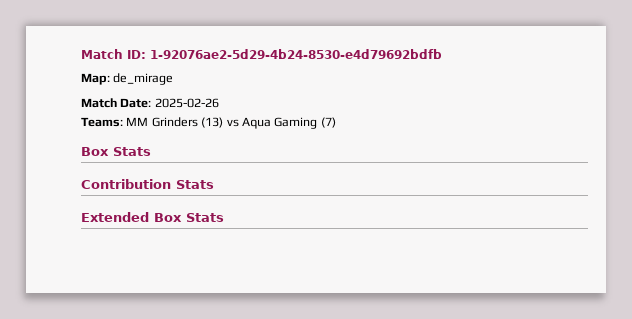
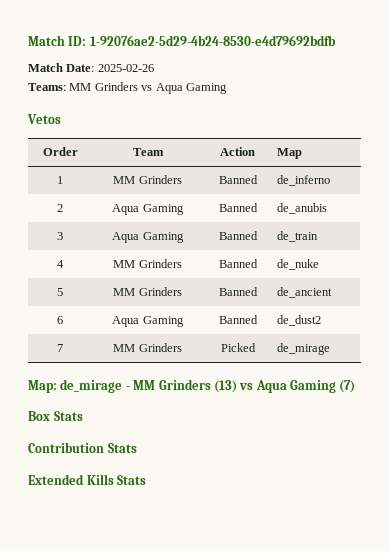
[81,73,174,85] // Map: de_mirage -> (336, 40) none
(198, 122) none -> [141,83,227,94] [27,114,61,124] [42,147,78,156] [132,148,164,156] [220,147,255,156] [277,148,303,159] [57,176,63,184] [113,175,182,184] [218,175,258,184] [277,175,331,186] [57,204,63,212] [112,204,184,215] [218,203,258,212] [277,203,328,214] [57,232,63,240] [112,232,184,243] [218,231,258,240] [277,231,319,242] [57,260,64,268] [113,259,182,268] [218,259,258,268] [277,259,320,270] [57,288,63,296] [113,287,182,296] [218,287,258,296] [277,287,333,298] [57,316,63,324] [112,316,184,327] [218,315,258,324] [277,315,322,326] [57,344,63,352] [113,343,182,352] [220,343,256,352] [277,343,331,355] [28,379,211,393] vs Aqua Gaming // Vetos // Order | Team | Action | Map // 1 | MM Grinders | Banned | de_inferno // 2 | Aqua Gaming | Banned | de_anubis // 3 | Aqua Gaming | Banned | de_train // 4 | MM Grinders | Banned | de_nuke // 5 | MM Grinders | Banned | de_ancient // 6 | Aqua Gaming | Banned | de_dust2 // 7 | MM Grinders | Picked | de_mirage // Map: de_mirage - MM Grinders
[154,213,182,222] Box -> [86,474,114,485] Kills

